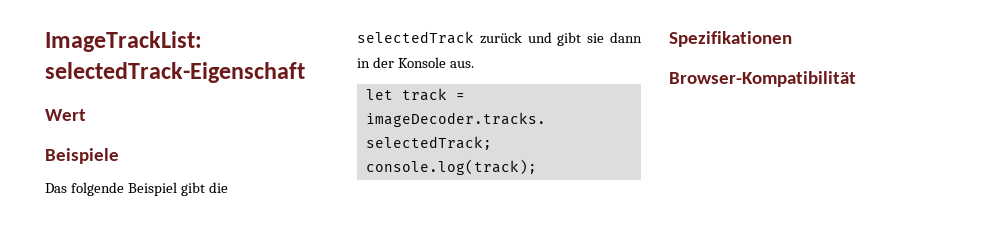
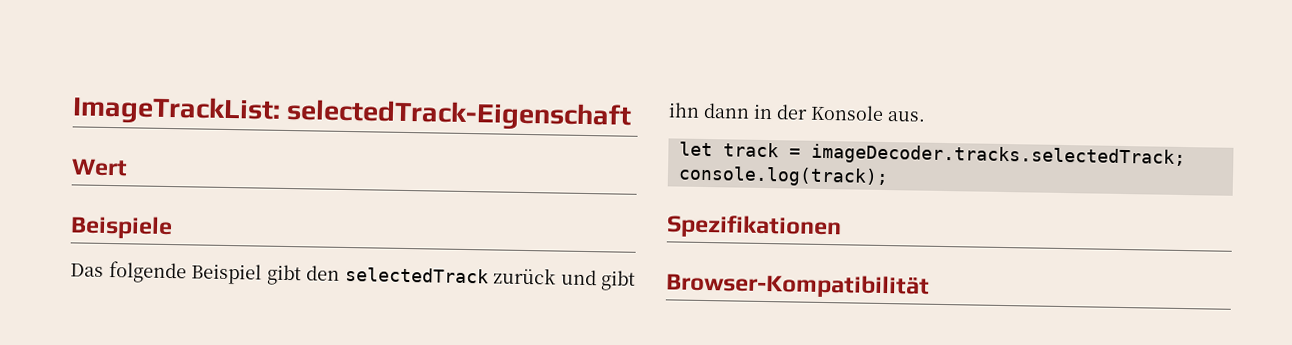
[208,182,228,193] die -> [306,265,340,281] den
[587,33,605,43] sie -> [668,102,700,118] ihn

